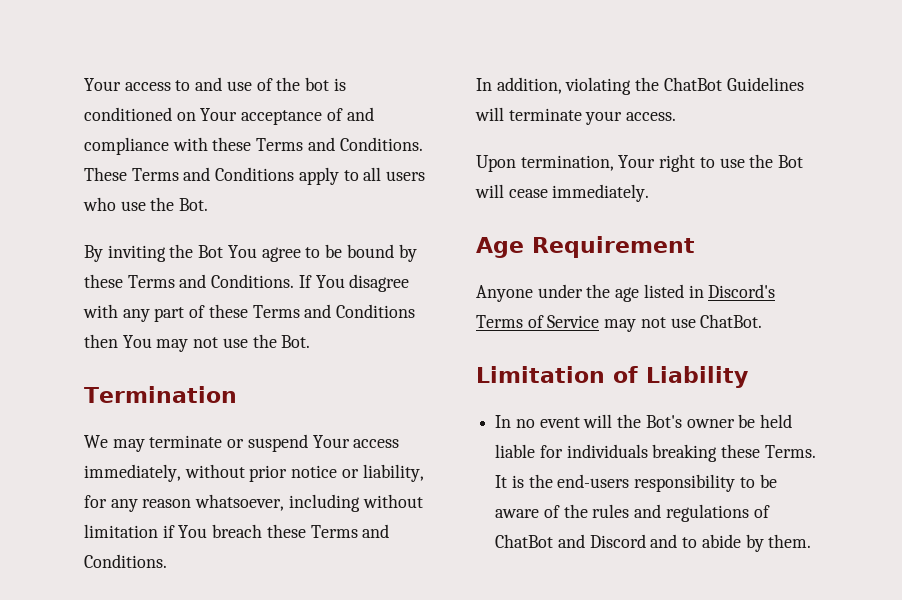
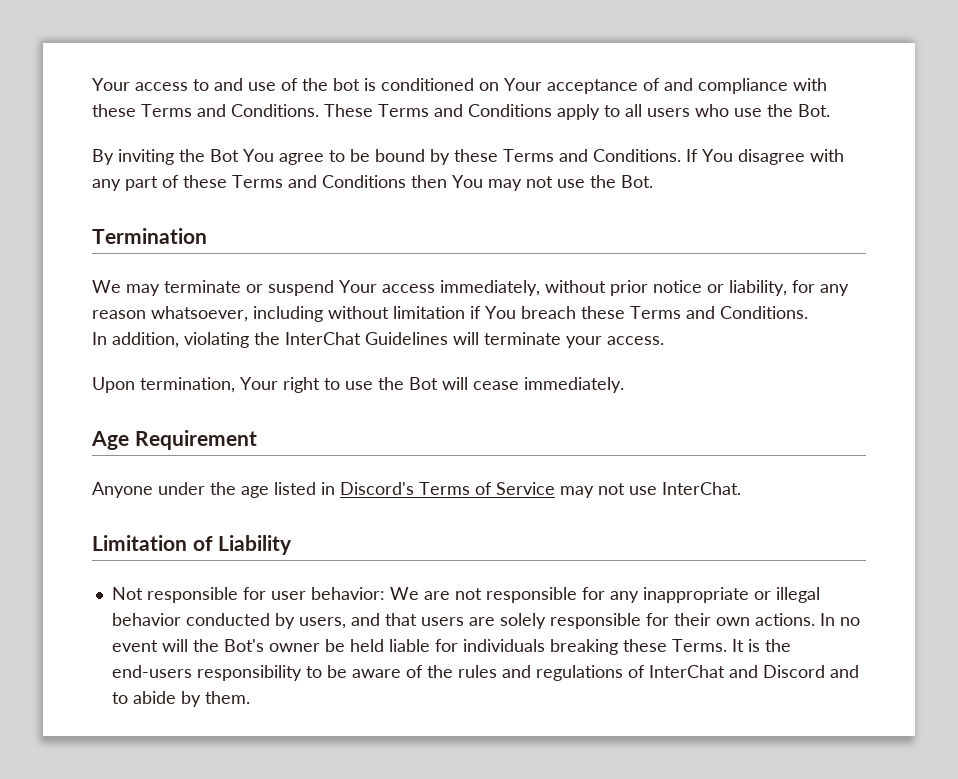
[663,77,722,91] ChatBot -> [285,332,361,345] InterChat
[700,314,763,328] ChatBot. -> [662,482,741,495] InterChat.
(748, 377) none -> [111,587,820,603] [111,613,815,629] Not responsible for user behavior: We are not responsible for any inappropriate or illegal behavior conducted by users, and that users are solely responsible for their own actions.
[495,534,554,548] ChatBot -> [648,665,725,678] InterChat

